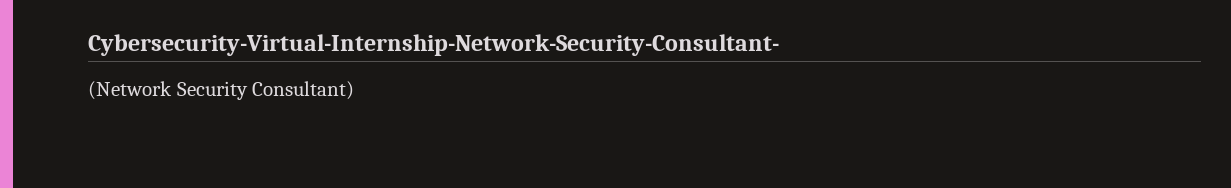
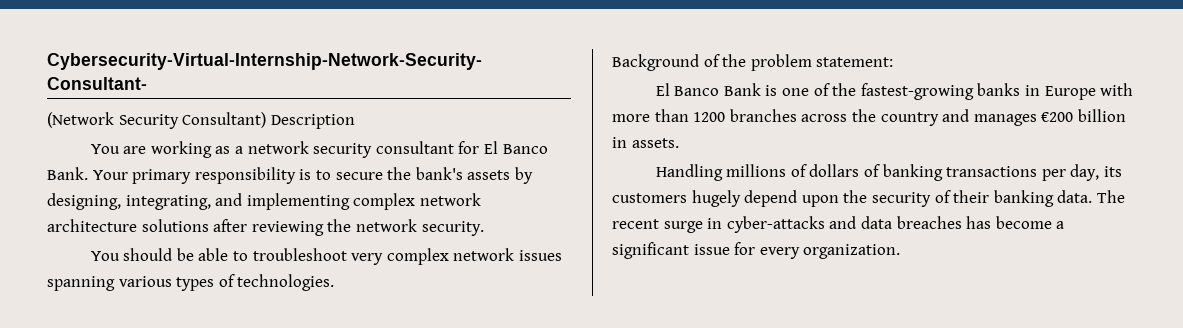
(355, 90) none -> [270,114,355,129] [90,141,548,158] [47,167,533,184] [47,193,481,210] [47,219,484,236] [90,248,562,265] [47,274,335,291] [612,54,894,71] [655,83,1134,100] [612,109,1126,126] [612,137,679,148] [655,164,1122,181] [612,190,1125,207] [612,216,1065,233] [612,242,901,259] Description // You are working as a network security consultant for El Banco Bank. Your primary responsibility is to secure the bank's assets by designing, integrating, and implementing complex network architecture solutions after reviewing the network security. // You should be able to troubleshoot very complex network issues spanning various types of technologies. // Background of the problem statement: // El Banco Bank is one of the fastest-growing banks in Europe with more than 1200 branches across the country and manages €200 billion in assets. // Handling millions of dollars of banking transactions per day, its customers hugely depend upon the security of their banking data. The recent surge in cyber-attacks and data breaches has become a significant issue for every organization.

